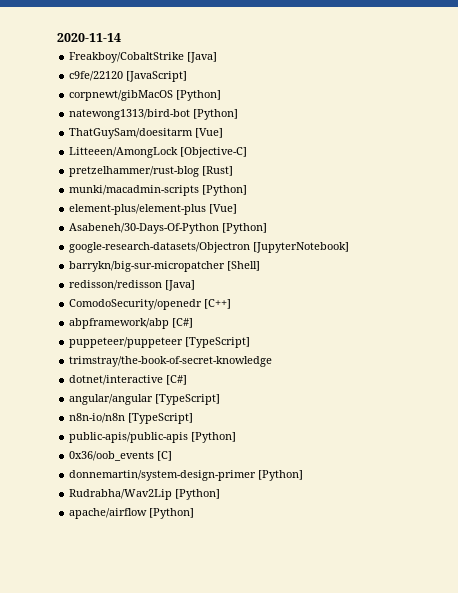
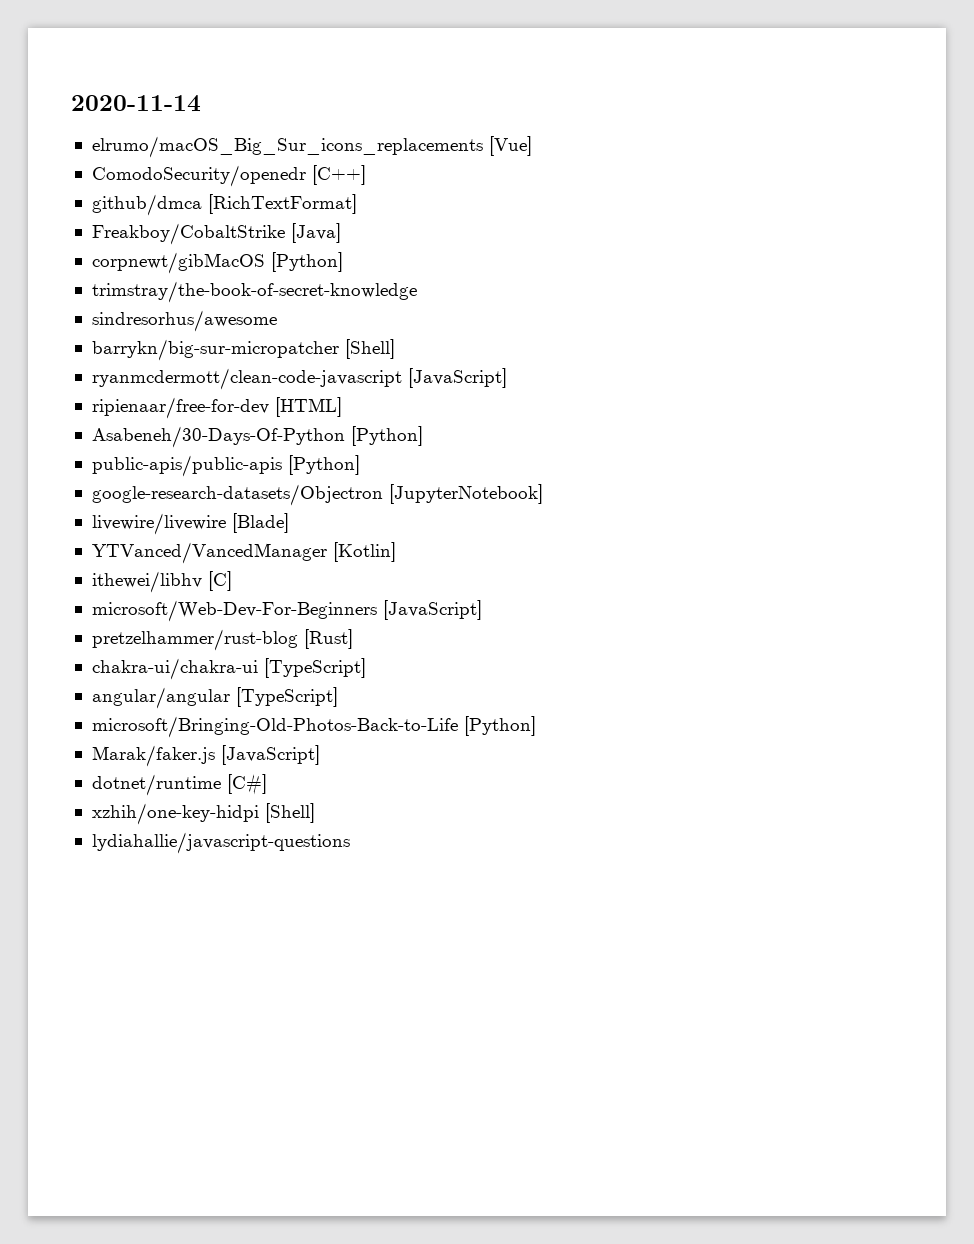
(121, 37) none -> [91,136,532,158] [91,165,366,187] [91,194,357,216] // elrumo/macOS_Big_Sur_icons_replacements [Vue] // ComodoSecurity/openedr [C++] // github/dmca [RichTextFormat]
[69,71,188,82] // c9fe/22120 [JavaScript] -> (341, 233) none
[69,109,239,120] [69,128,224,139] [69,147,248,158] [69,166,234,177] [69,185,248,196] [69,204,238,215] [69,223,268,234] [69,242,350,253] [69,261,261,272] [69,280,196,291] [69,299,232,310] [69,318,194,329] [69,337,251,348] [69,356,273,367] [69,375,188,385] [69,394,221,405] [69,413,194,424] [69,432,237,443] [69,451,173,461] [69,470,304,481] [69,489,221,500] [69,508,195,519] natewong1313/bird-bot [Python] // ThatGuySam/doesitarm [Vue] // Litteeen/AmongLock [Objective-C] // pretzelhammer/rust-blog [Rust] // munki/macadmin-scripts [Python] // element-plus/element-plus [Vue] // Asabeneh/30-Days-Of-Python [Python] // google-research-datasets/Objectron [JupyterNotebook] // barrykn/big-sur-micropatcher [Shell] // redisson/redisson [Java] // ComodoSecurity/openedr [C++] // abpframework/abp [C#] // puppeteer/puppeteer [TypeScript] // trimstray/the-book-of-secret-knowledge // dotnet/interactive [C#] // angular/angular [TypeScript] // n8n-io/n8n [TypeScript] // public-apis/public-apis [Python] // 0x36/oob_events [C] // donnemartin/system-design-primer [Python] // Rudrabha/Wav2Lip [Python] // apache/airflow [Python] -> [91,281,417,303] [91,310,277,332] [91,339,395,361] [91,368,507,390] [91,397,342,419] [91,426,423,448] [91,455,360,477] [91,484,543,506] [91,513,289,535] [91,542,396,564] [91,571,232,593] [91,600,482,622] [91,629,353,651] [91,658,366,680] [91,687,338,709] [91,716,536,738] [91,745,320,767] [91,774,267,796] [91,803,315,825] [91,832,350,854] trimstray/the-book-of-secret-knowledge // sindresorhus/awesome // barrykn/big-sur-micropatcher [Shell] // ryanmcdermott/clean-code-javascript [JavaScript] // ripienaar/free-for-dev [HTML] // Asabeneh/30-Days-Of-Python [Python] // public-apis/public-apis [Python] // google-research-datasets/Objectron [JupyterNotebook] // livewire/livewire [Blade] // YTVanced/VancedManager [Kotlin] // ithewei/libhv [C] // microsoft/Web-Dev-For-Beginners [JavaScript] // pretzelhammer/rust-blog [Rust] // chakra-ui/chakra-ui [TypeScript] // angular/angular [TypeScript] // microsoft/Bringing-Old-Photos-Back-to-Life [Python] // Marak/faker.js [JavaScript] // dotnet/runtime [C#] // xzhih/one-key-hidpi [Shell] // lydiahallie/javascript-questions

